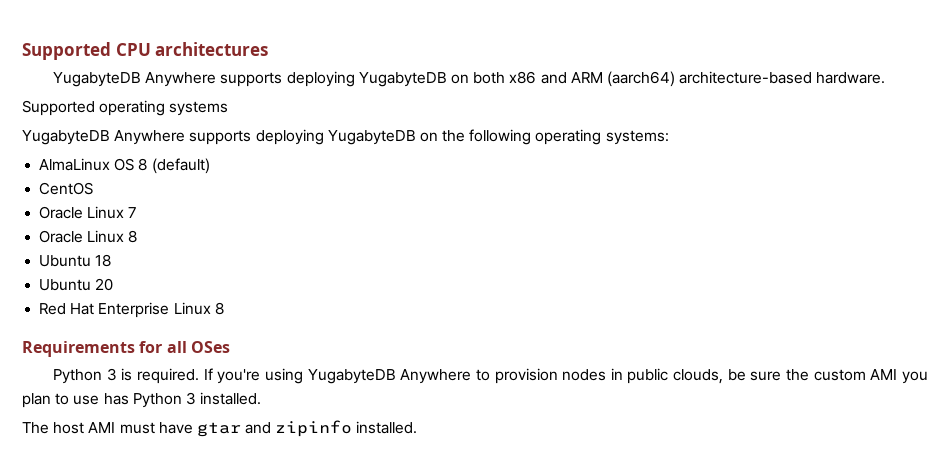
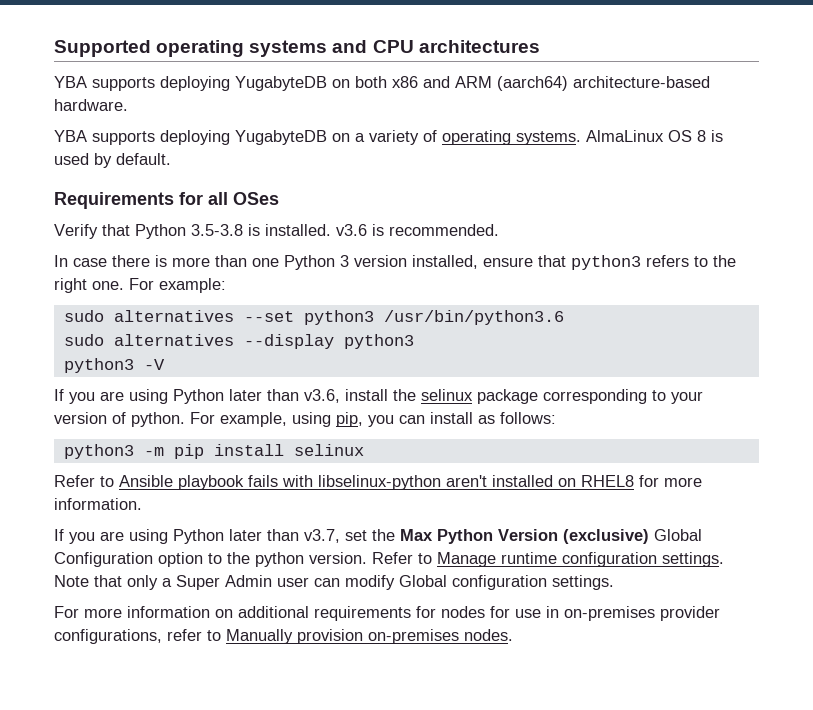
[22,42,111,60] Supported -> [54,40,368,57] Supported operating systems and
[53,72,217,87] YugabyteDB Anywhere -> [54,76,87,88] YBA
[22,100,229,116] [22,129,669,145] [39,158,210,174] [39,182,94,195] [39,206,138,219] [39,230,138,243] [39,254,112,267] [39,278,114,291] [39,302,224,318] [22,341,230,357] [53,368,928,384] [22,392,262,408] [22,420,418,437] Supported operating systems // YugabyteDB Anywhere supports deploying YugabyteDB on the following operating systems: // AlmaLinux OS 8 (default) // CentOS // Oracle Linux 7 // Oracle Linux 8 // Ubuntu 18 // Ubuntu 20 // Red Hat Enterprise Linux 8 // Requirements for all OSes // Python 3 is required. If you're using YugabyteDB Anywhere to provision nodes in public clouds, be sure the custom AMI you plan to use has Python 3 installed. // The host AMI must have gtar and zipinfo installed. -> [54,130,723,145] [54,153,171,168] [54,192,279,209] [54,224,499,239] [54,255,736,270] [54,278,226,293] [63,310,564,325] [63,334,414,349] [63,358,165,373] [54,389,703,404] [54,412,556,427] [63,444,364,459] [54,475,702,490] [54,498,142,510] [54,529,702,544] [54,552,724,567] [54,575,614,590] [54,606,720,621] [54,629,513,644] YBA supports deploying YugabyteDB on a variety of operating systems. AlmaLinux OS 8 is used by default. // Requirements for all OSes // Verify that Python 3.5-3.8 is installed. v3.6 is recommended. // In case there is more than one Python 3 version installed, ensure that python3 refers to the right one. For example: // sudo alternatives --set python3 /usr/bin/python3.6 // sudo alternatives --display python3 // python3 -V // If you are using Python later than v3.6, install the selinux package corresponding to your version of python. For example, using pip, you can install as follows: // python3 -m pip install selinux // Refer to Ansible playbook fails with libselinux-python aren't installed on RHEL8 for more information. // If you are using Python later than v3.7, set the Max Python Version (exclusive) Global Configuration option to the python version. Refer to Manage runtime configuration settings. Note that only a Super Admin user can modify Global configuration settings. // For more information on additional requirements for nodes for use in on-premises provider configurations, refer to Manually provision on-premises nodes.

